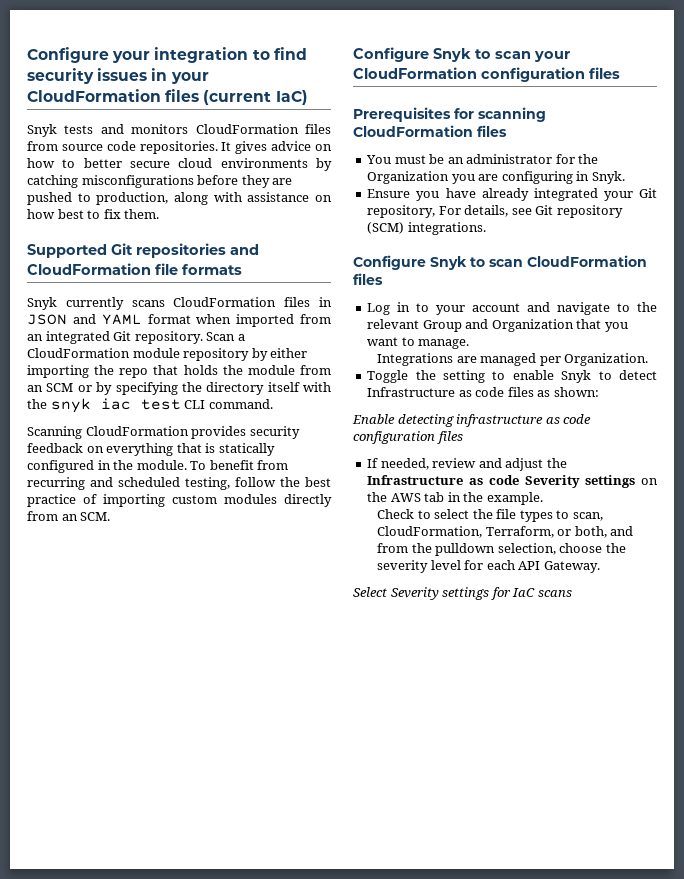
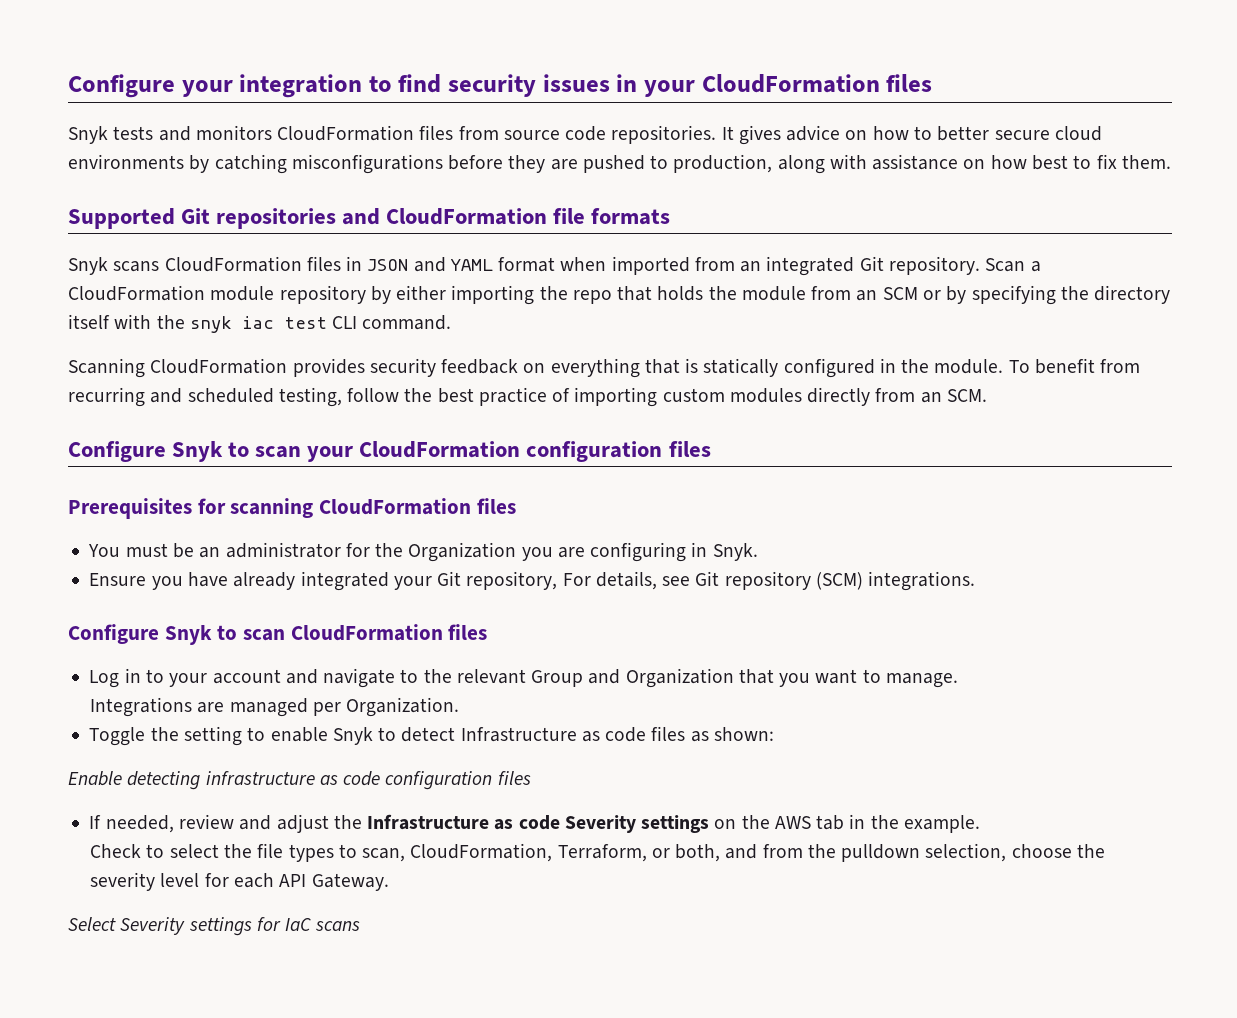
[203,90,308,105] (current IaC) -> (933, 83) none
[65,297,124,310] currently -> (108, 266) none

